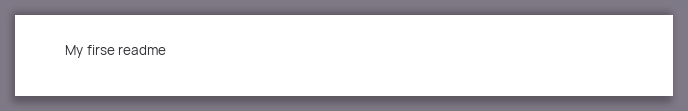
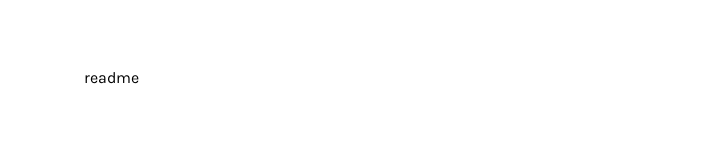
[65,45,115,58] My firse -> (84, 78) none

